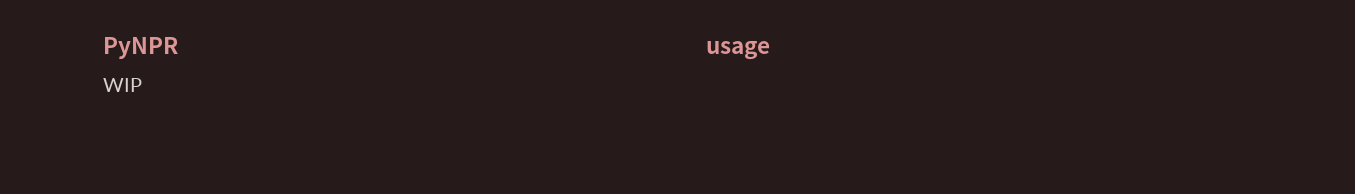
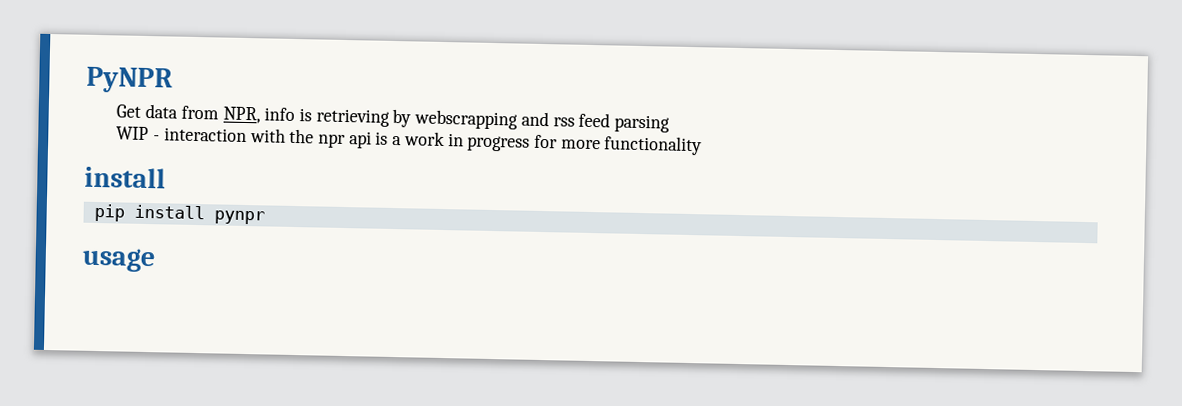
[103,78,142,92] WIP -> [116,103,671,133] [116,126,703,156] [84,166,166,189] [93,203,265,225] Get data from NPR, info is retrieving by webscrapping and rss feed parsing // WIP - interaction with the npr api is a work in progress for more functionality // install // pip install pynpr

